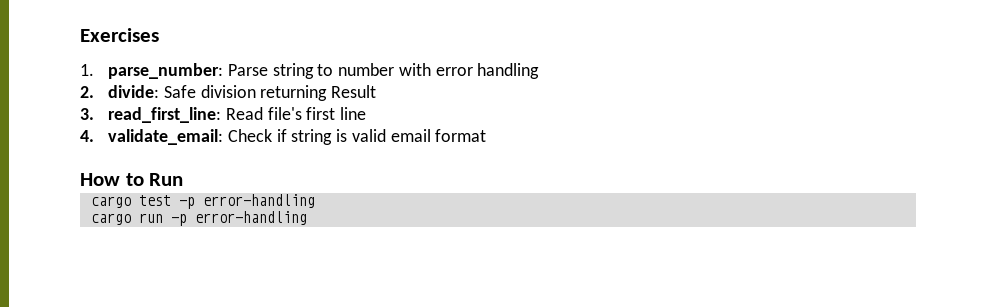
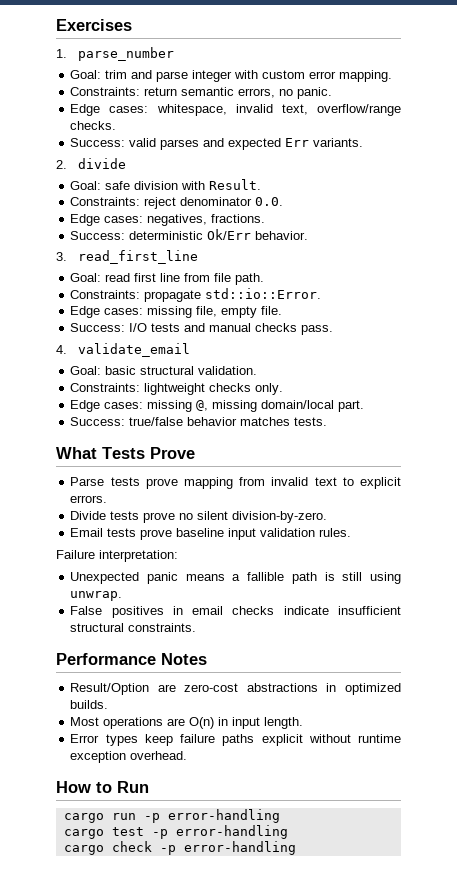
[108,63,540,79] [80,85,377,101] [80,107,367,123] [80,129,487,145] parse_number: Parse string to number with error handling // 2. divide: Safe division returning Result // 3. read_first_line: Read file's first line // 4. validate_email: Check if string is valid email format -> [78,47,175,61] [70,70,393,82] [70,87,333,99] [70,104,401,116] [70,121,117,130] [70,138,364,150] [56,158,127,169] [70,179,262,190] [70,197,284,209] [70,214,266,226] [70,229,309,240] [56,250,199,264] [70,273,265,285] [70,288,322,302] [70,306,283,318] [70,323,334,335] [56,343,191,357] [70,366,258,375] [70,383,284,395] [70,400,365,412] [70,417,328,426] [56,447,195,459] [70,477,401,489] [70,495,108,503] [70,511,328,523] [70,528,352,540] [56,550,178,562] [70,572,401,584] [70,591,123,601] [70,606,401,618] [70,623,197,632] [56,653,207,665] [70,683,401,695] [70,700,109,709] [70,717,304,729] [70,734,401,746] [70,751,188,763] parse_number // Goal: trim and parse integer with custom error mapping. // Constraints: return semantic errors, no panic. // Edge cases: whitespace, invalid text, overflow/range checks. // Success: valid parses and expected Err variants. // 2. divide // Goal: safe division with Result. // Constraints: reject denominator 0.0. // Edge cases: negatives, fractions. // Success: deterministic Ok/Err behavior. // 3. read_first_line // Goal: read first line from file path. // Constraints: propagate std::io::Error. // Edge cases: missing file, empty file. // Success: I/O tests and manual checks pass. // 4. validate_email // Goal: basic structural validation. // Constraints: lightweight checks only. // Edge cases: missing @, missing domain/local part. // Success: true/false behavior matches tests. // What Tests Prove // Parse tests prove mapping from invalid text to explicit errors. // Divide tests prove no silent division-by-zero. // Email tests prove baseline input validation rules. // Failure interpretation: // Unexpected panic means a fallible path is still using unwrap. // False positives in email checks indicate insufficient structural constraints. // Performance Notes // Result/Option are zero-cost abstractions in optimized builds. // Most operations are O(n) in input length. // Error types keep failure paths explicit without runtime exception overhead.
(184, 179) none -> [63,809,280,823] // cargo run -p error-handling
[138,213,163,223] run -> [111,841,152,852] check

